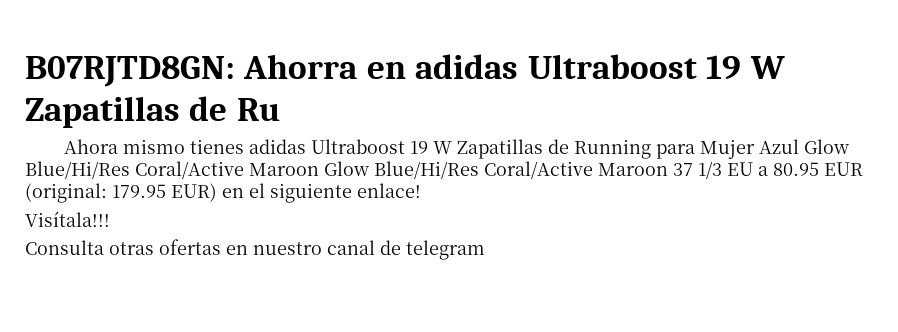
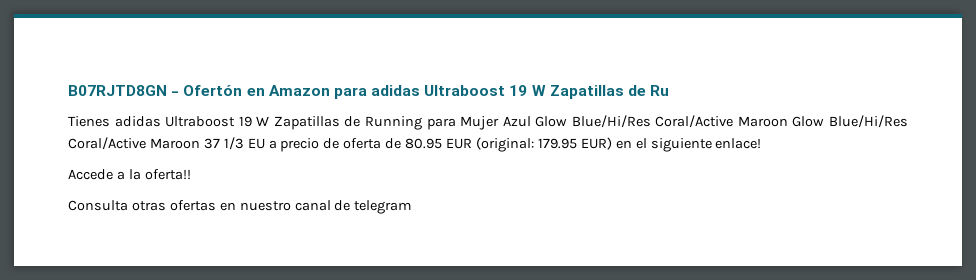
[25,54,406,87] B07RJTD8GN: Ahorra en -> [68,85,367,99] B07RJTD8GN - Ofertón en Amazon para
[63,139,244,154] Ahora mismo tienes -> [68,116,110,127] Tienes
(768, 171) none -> [280,138,402,152] precio de oferta de
[25,211,110,227] Visítala!!! -> [68,169,191,180] Accede a la oferta!!

